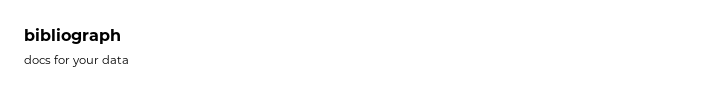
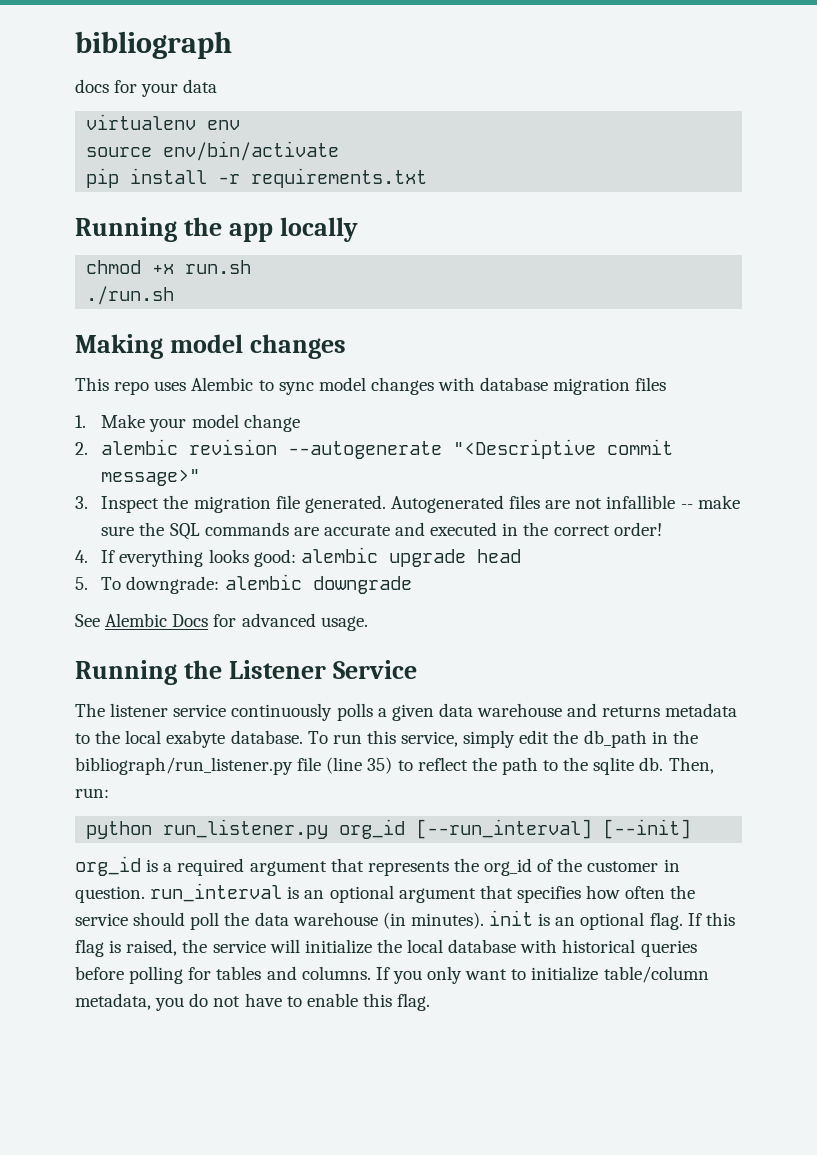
(130, 59) none -> [86,114,241,130] [86,141,340,161] [86,168,428,188] [75,217,358,242] [86,260,252,274] [86,286,175,305] [75,334,346,359] [75,377,667,395] [75,414,300,432] [75,439,674,459] [101,469,201,486] [75,495,740,513] [101,522,662,540] [75,547,521,567] [75,574,412,594] [75,613,368,631] [75,660,417,685] [75,703,738,721] [75,730,698,748] [75,757,714,775] [75,788,109,798] [86,819,692,839] [75,856,680,876] [75,883,696,903] [75,910,735,930] [75,939,697,957] [75,966,709,984] [75,993,431,1011] // virtualenv env // source env/bin/activate // pip install -r requirements.txt // Running the app locally // chmod +x run.sh // ./run.sh // Making model changes // This repo uses Alembic to sync model changes with database migration files // 1. Make your model change // 2. alembic revision --autogenerate "<Descriptive commit message>" // 3. Inspect the migration file generated. Autogenerated files are not infallible -- make sure the SQL commands are accurate and executed in the correct order! // 4. If everything looks good: alembic upgrade head // 5. To downgrade: alembic downgrade // See Alembic Docs for advanced usage. // Running the Listener Service // The listener service continuously polls a given data warehouse and returns metadata to the local exabyte database. To run this service, simply edit the db_path in the bibliograph/run_listener.py file (line 35) to reflect the path to the sqlite db. Then, run: // python run_listener.py org_id [--run_interval] [--init] // org_id is a required argument that represents the org_id of the customer in question. run_interval is an optional argument that specifies how often the service should poll the data warehouse (in minutes). init is an optional flag. If this flag is raised, the service will initialize the local database with historical queries before polling for tables and columns. If you only want to initialize table/column metadata, you do not have to enable this flag.

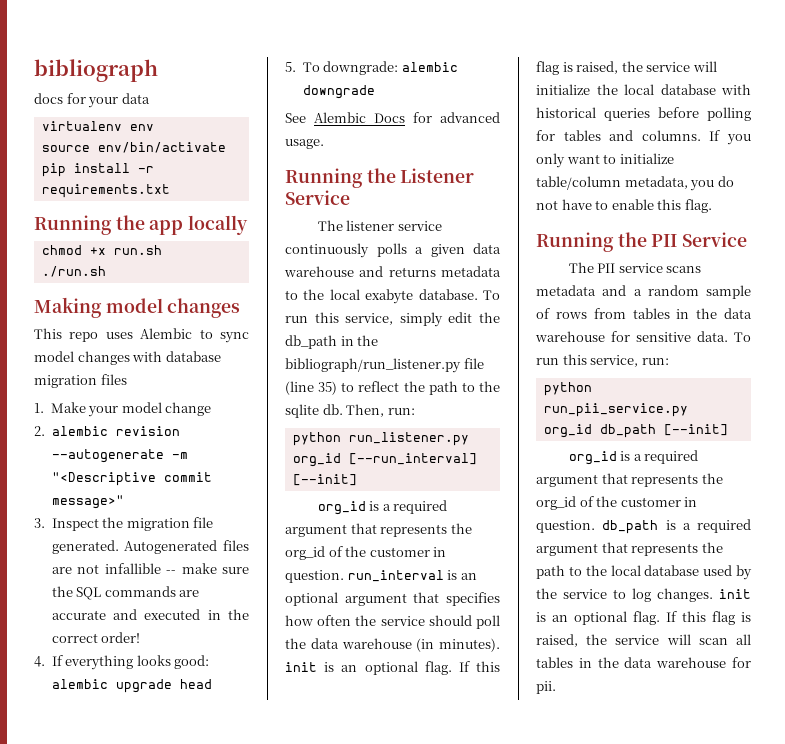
(443, 450) none -> [171,452,188,459] -m
(431, 1002) none -> [536,232,748,252] [568,262,702,273] [536,285,751,299] [536,308,752,319] [535,331,751,342] [536,354,669,367] [543,382,592,396] [543,403,688,417] [543,424,728,438] [568,450,699,465] [536,473,723,487] [536,496,698,510] [536,519,751,534] [536,542,723,556] [536,565,752,580] [536,588,751,602] [536,611,751,625] [536,634,751,647] [536,657,751,668] [536,681,556,694] // Running the PII Service // The PII service scans metadata and a random sample of rows from tables in the data warehouse for sensitive data. To run this service, run: // python run_pii_service.py org_id db_path [--init] // org_id is a required argument that represents the org_id of the customer in question. db_path is a required argument that represents the path to the local database used by the service to log changes. init is an optional flag. If this flag is raised, the service will scan all tables in the data warehouse for pii.

